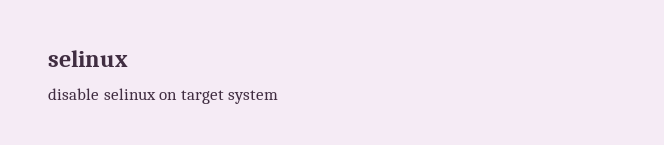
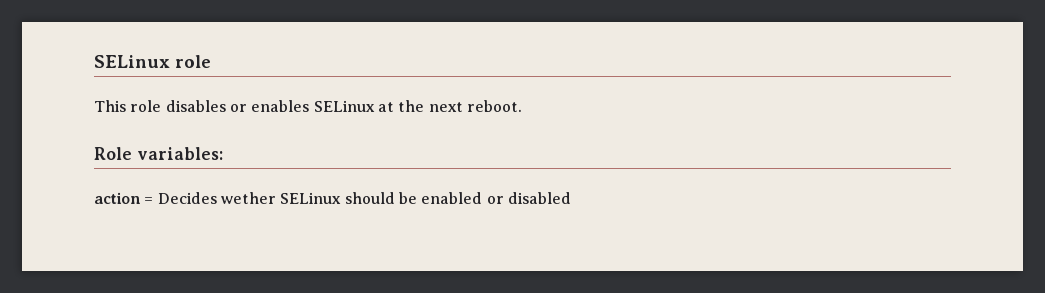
[48,50,128,67] [48,88,279,104] selinux // disable selinux on target system -> [94,55,211,68] [94,100,522,112] [94,147,223,160] [94,192,571,204] SELinux role // This role disables or enables SELinux at the next reboot. // Role variables: // action = Decides wether SELinux should be enabled or disabled

